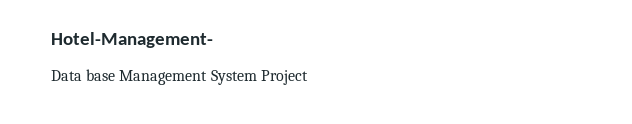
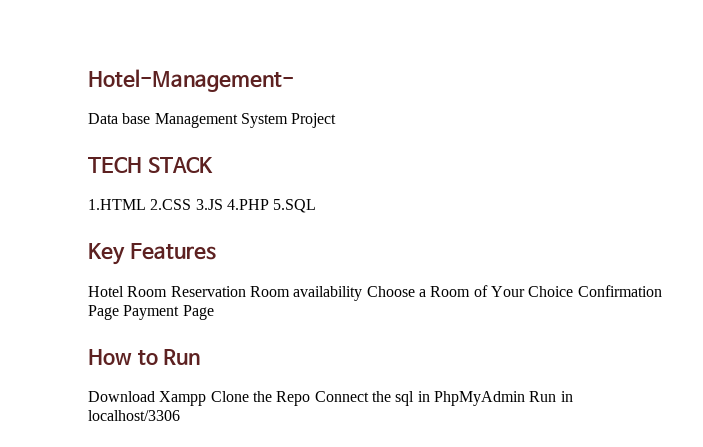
(308, 77) none -> [88,157,214,173] [88,199,317,213] [88,243,216,265] [88,285,662,301] [88,305,214,320] [88,349,201,365] [88,391,573,406] [88,410,180,421] // TECH STACK // 1.HTML 2.CSS 3.JS 4.PHP 5.SQL // Key Features // Hotel Room Reservation Room availability Choose a Room of Your Choice Confirmation Page Payment Page // How to Run // Download Xampp Clone the Repo Connect the sql in PhpMyAdmin Run in localhost/3306

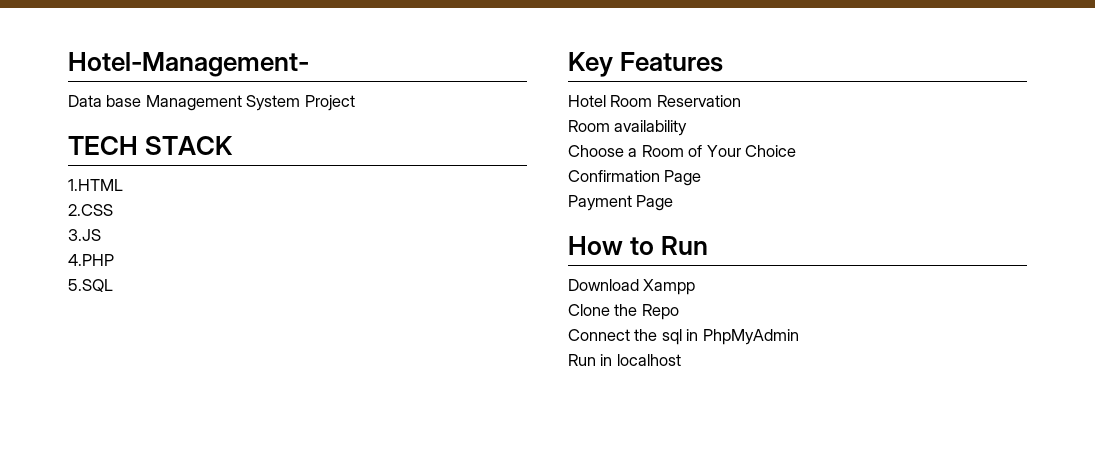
(146, 204) none -> (123, 185) //
(192, 204) none -> (113, 210) //
(223, 204) none -> (101, 235) //
(269, 204) none -> (114, 260) //
(246, 291) none -> (741, 101) //
(363, 293) none -> (688, 128) //
(574, 291) none -> (797, 151) //
(119, 312) none -> (702, 178) //
(207, 398) none -> (696, 287) //
(311, 398) none -> (679, 312) //
(525, 398) none -> (799, 337) //
[88,410,180,421] localhost/3306 -> [616,354,681,366] localhost

